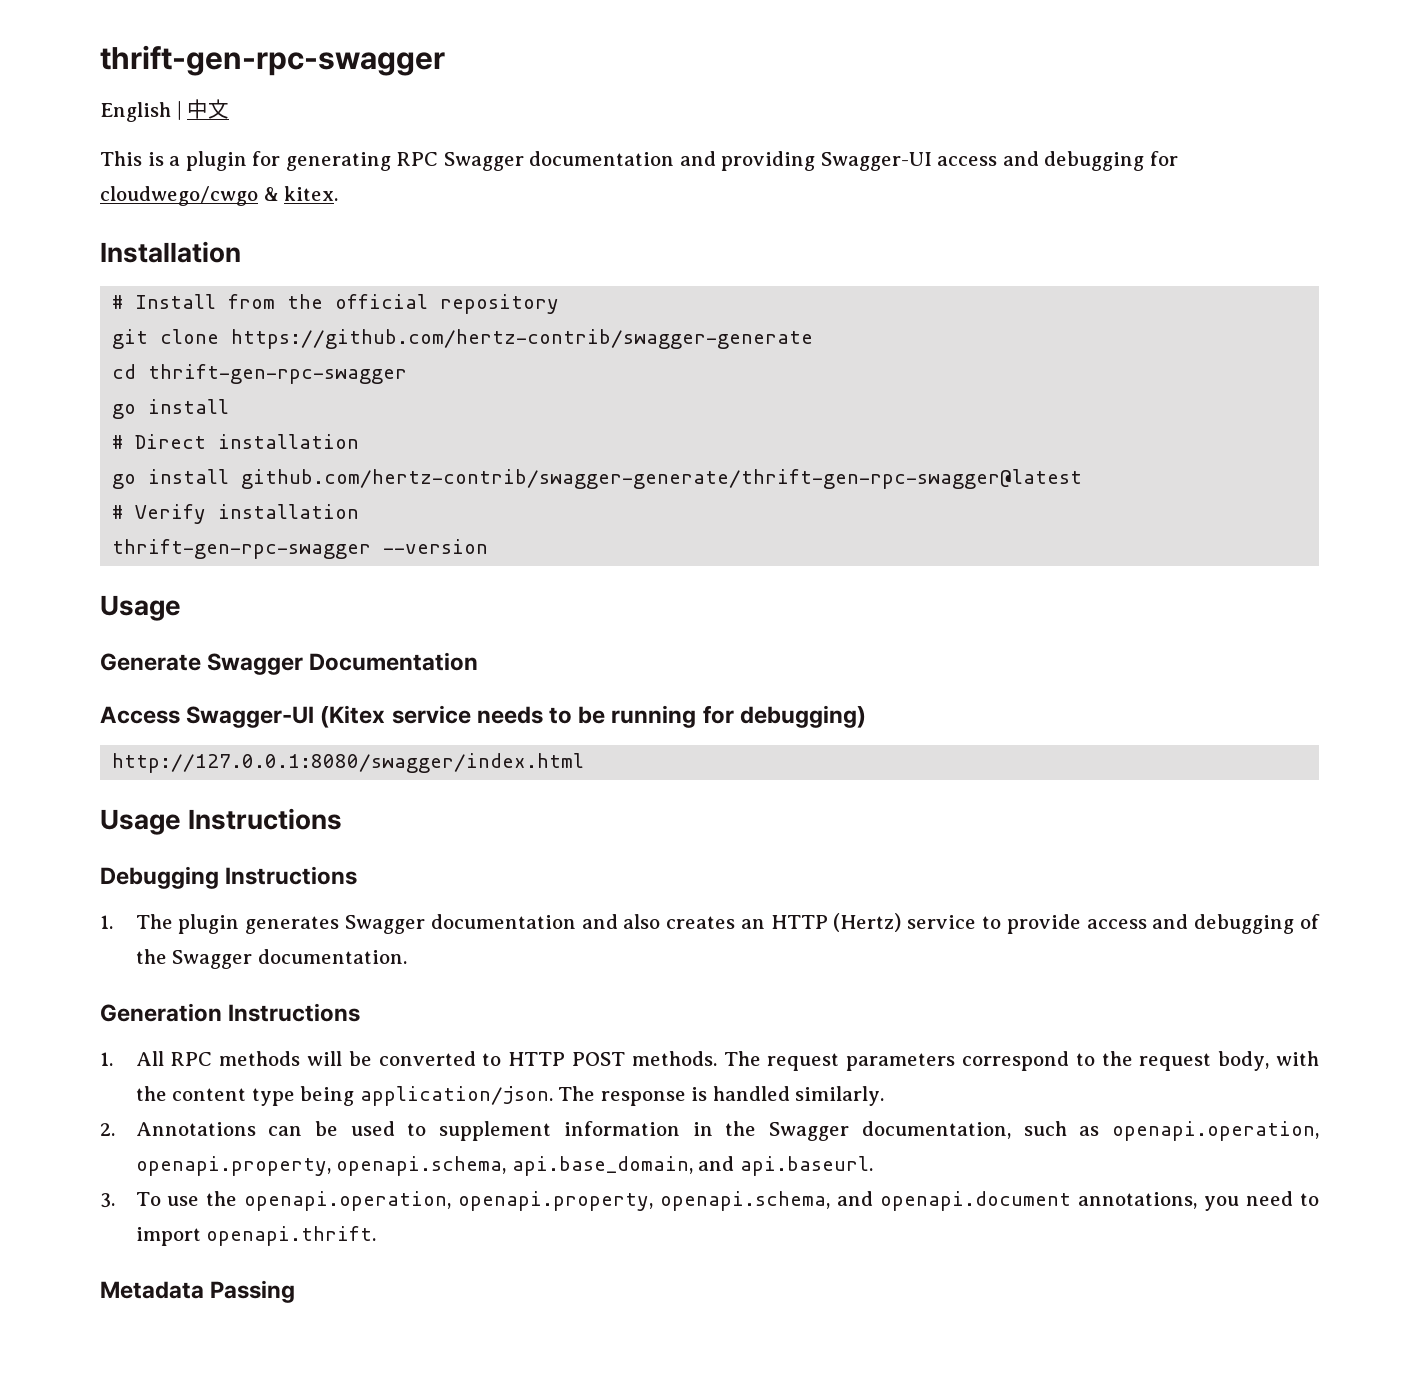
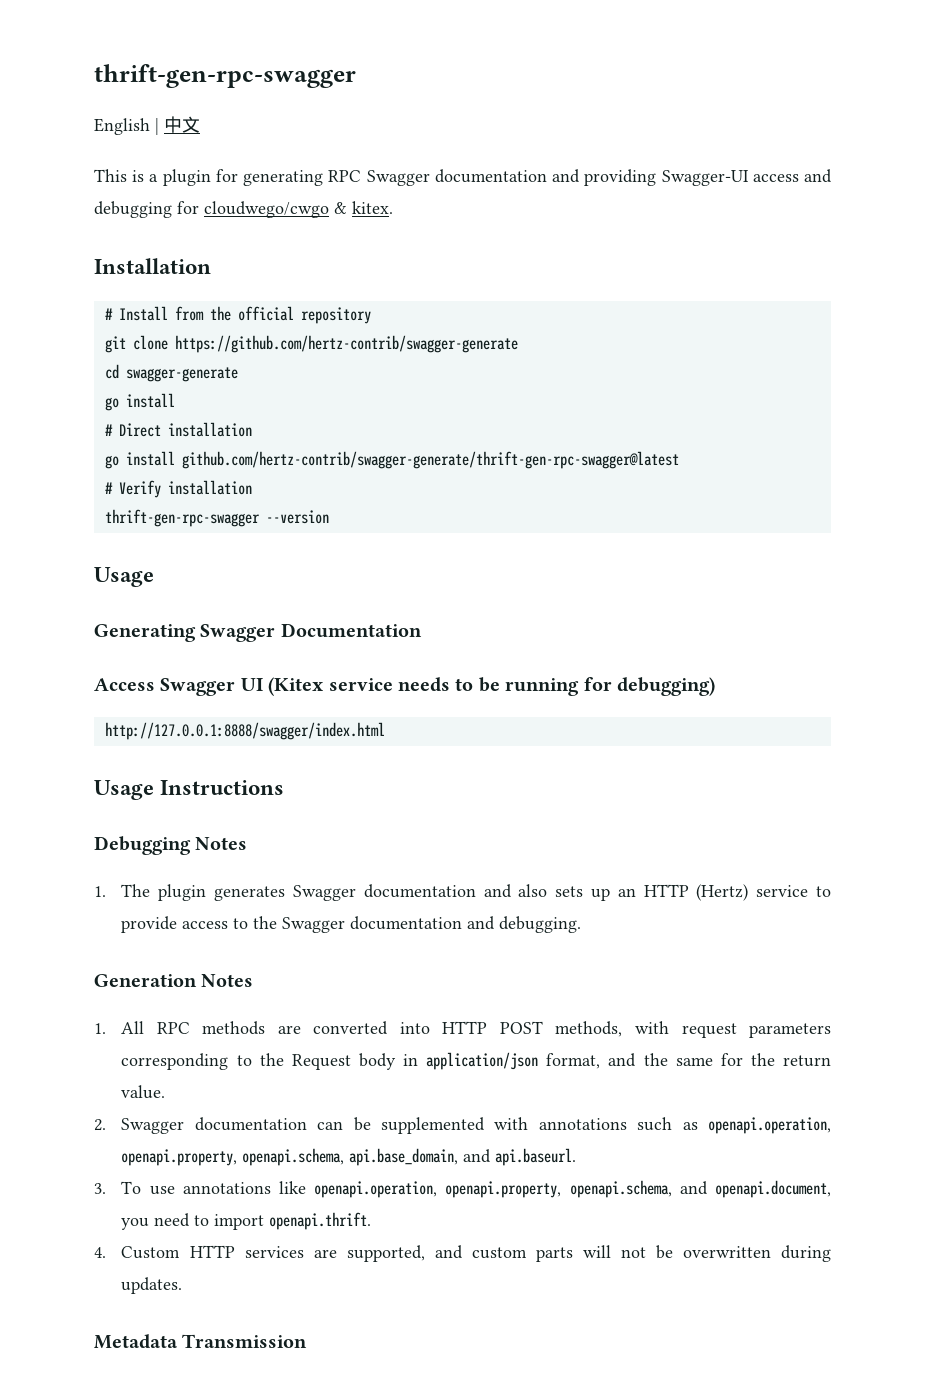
[148,364,408,384] thrift-gen-rpc-swagger -> [125,367,238,382] swagger-generate
[100,653,201,671] Generate -> [94,624,196,642] Generating
[186,706,315,728] Swagger-UI -> [160,678,263,696] Swagger UI
[112,753,585,773] http://127.0.0.1:8080/swagger/index.html -> [104,722,385,740] http://127.0.0.1:8888/swagger/index.html
[225,866,358,885] Instructions -> [195,837,248,850] Notes
[666,916,736,929] creates -> [555,886,610,901] sets up
[1152,914,1320,934] [135,949,407,969] and debugging of the Swagger documentation. -> [233,916,582,933] to the Swagger documentation and debugging.
[228,1003,361,1022] Instructions -> [201,974,254,987] Notes
[306,1051,761,1066] will be converted to HTTP POST methods. The -> [277,1021,669,1037] are converted into HTTP POST methods, with
[961,1051,1319,1071] [135,1086,885,1106] [100,1121,1011,1141] correspond to the request body, with the content type being application/json. The response is handled similarly. // 2. Annotations can be used to supplement information in the Swagger documentation, -> [121,1052,832,1070] [121,1085,166,1099] [94,1117,627,1134] corresponding to the Request body in application/json format, and the same for the return value. // 2. Swagger documentation can be supplemented with annotations
[206,1191,238,1206] the -> [182,1181,307,1194] annotations like
[880,1191,1198,1211] openapi.document annotations, -> [715,1180,831,1198] openapi.document,
(377, 1236) none -> [94,1245,832,1262] [121,1277,183,1294] // 4. Custom HTTP services are supported, and custom parts will not be overwritten during updates.
[210,1280,296,1303] Passing -> [182,1334,308,1348] Transmission

